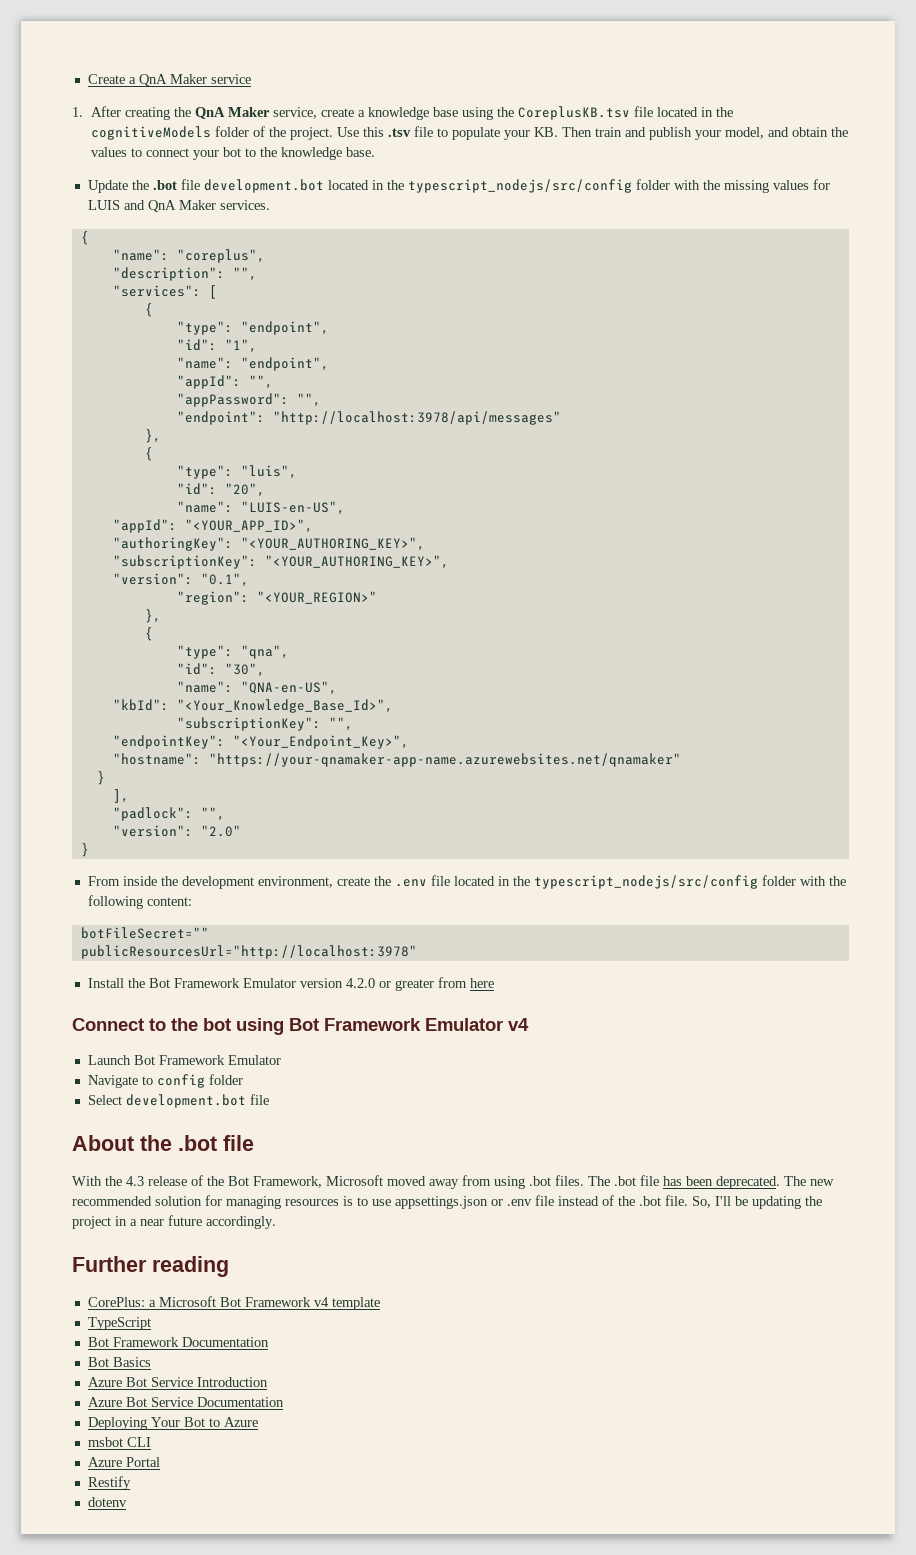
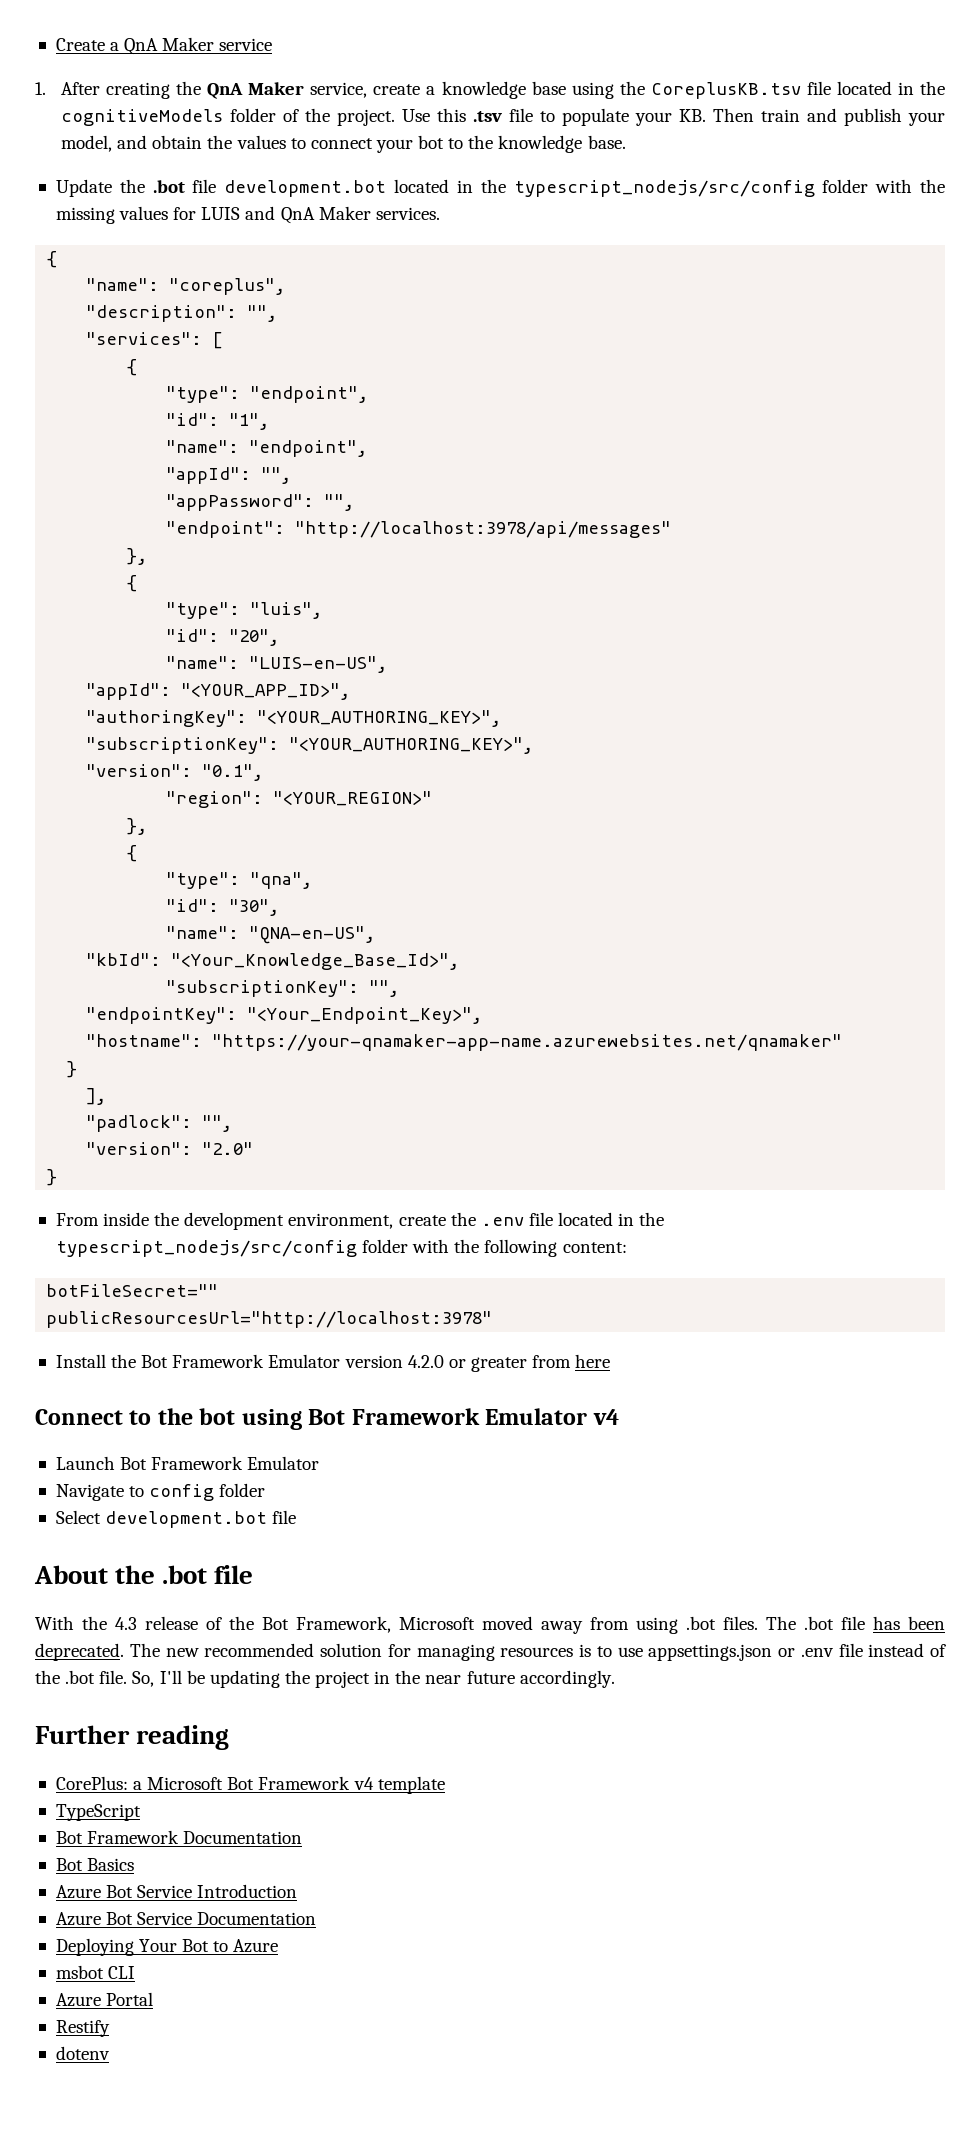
[130,1219,137,1226] a -> [395,1670,421,1684] the

